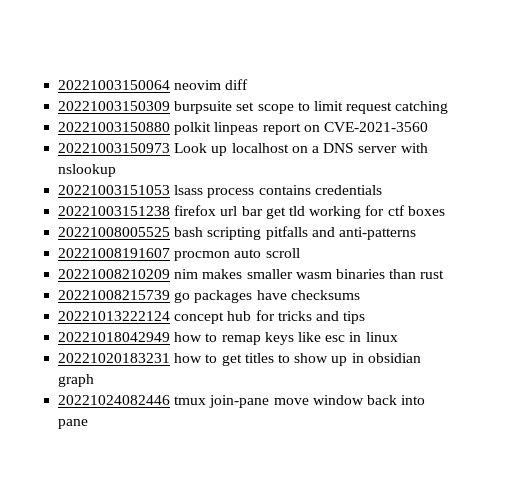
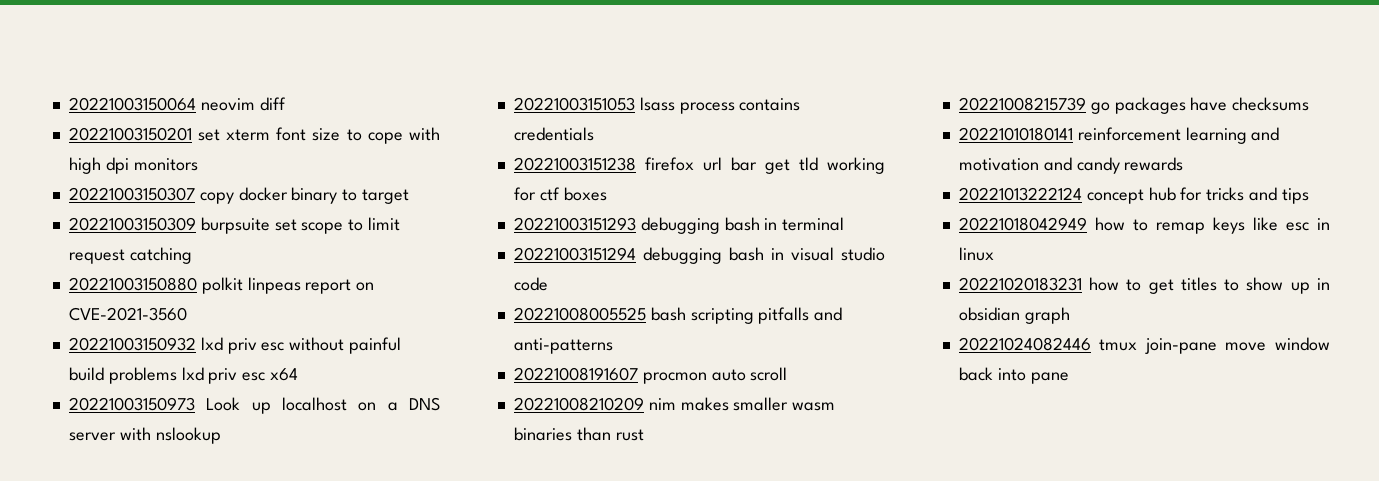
(249, 84) none -> [68,127,441,144] [68,157,198,174] [68,187,410,204] // 20221003150201 set xterm font size to cope with high dpi monitors // 20221003150307 copy docker binary to target
(428, 127) none -> [68,337,402,354] [68,367,299,384] // 20221003150932 lxd priv esc without painful build problems lxd priv esc x64
(445, 211) none -> [513,217,845,234] [513,247,885,264] [513,277,548,291] // 20221003151293 debugging bash in terminal // 20221003151294 debugging bash in visual studio code
(360, 295) none -> [958,127,1280,144] [958,157,1184,174] // 20221010180141 reinforcement learning and motivation and candy rewards

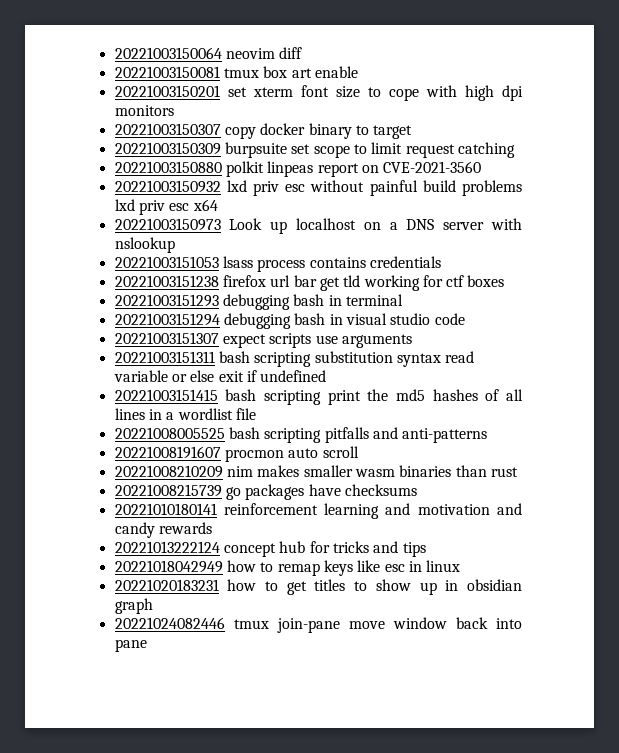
(286, 104) none -> [114,66,358,78] // 20221003150081 tmux box art enable
(548, 284) none -> [114,332,412,348] [114,351,475,367] [113,370,327,382] [114,389,523,405] [114,408,256,420] // 20221003151307 expect scripts use arguments // 20221003151311 bash scripting substitution syntax read variable or else exit if undefined // 20221003151415 bash scripting print the md5 hashes of all lines in a wordlist file

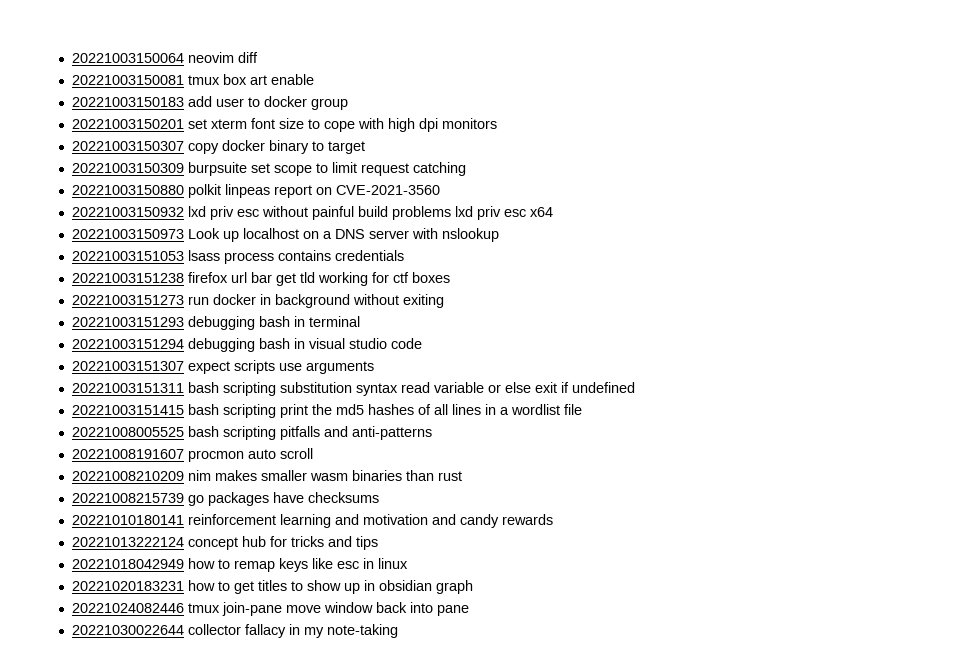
(358, 72) none -> [71,96,348,110] // 20221003150183 add user to docker group
(505, 281) none -> [71,294,444,308] // 20221003151273 run docker in background without exiting
(147, 645) none -> [71,624,398,638] // 20221030022644 collector fallacy in my note-taking

